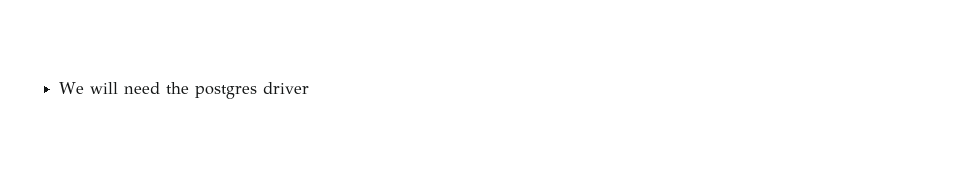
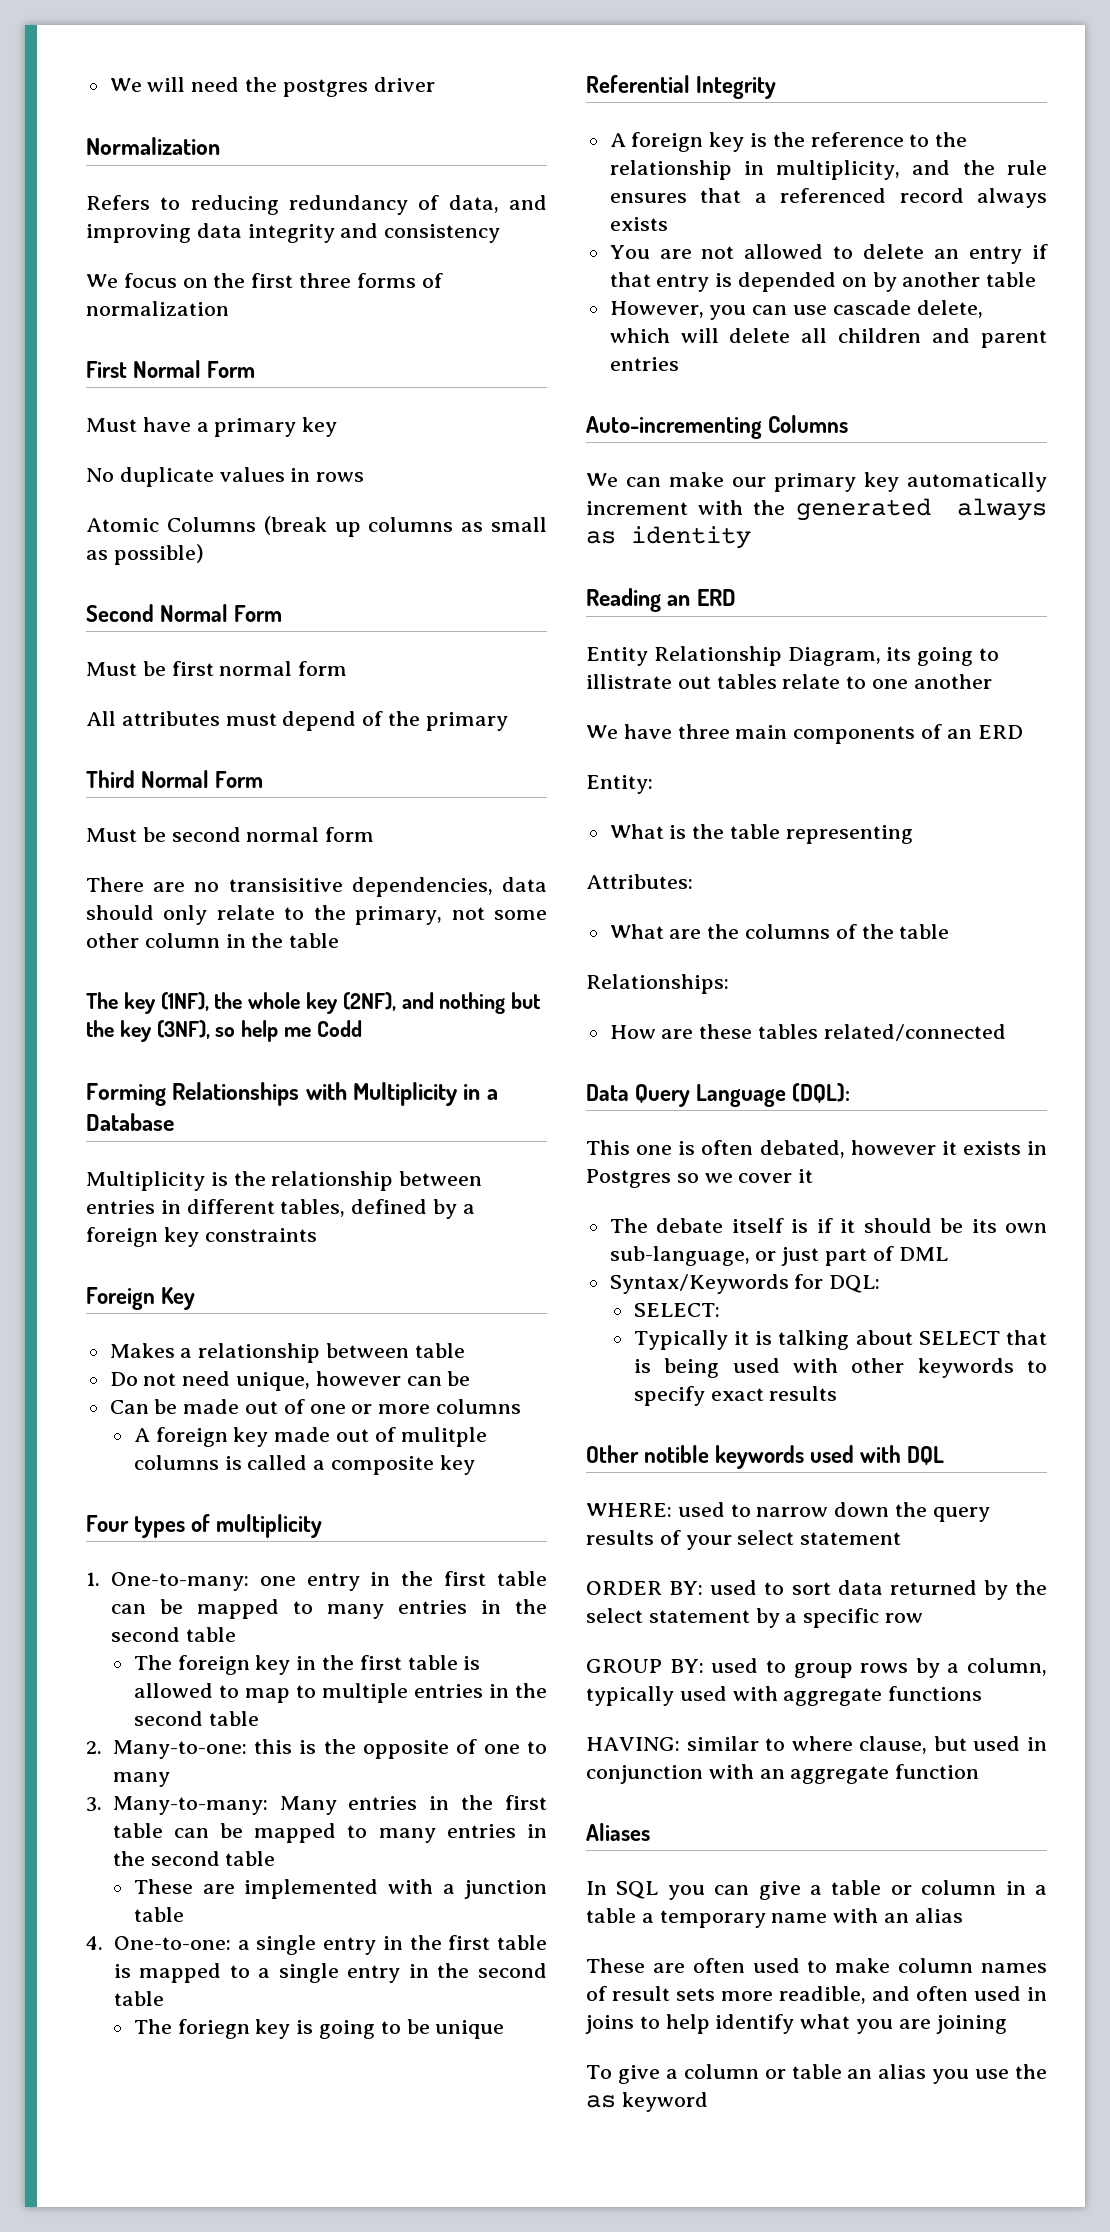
(310, 88) none -> [86,137,220,155] [86,195,547,215] [86,223,501,243] [86,273,443,288] [86,301,229,316] [86,360,256,378] [86,417,338,437] [86,467,365,487] [86,516,547,537] [86,544,204,565] [86,604,283,622] [86,661,348,676] [86,711,508,731] [86,770,264,788] [86,827,375,842] [86,877,547,897] [86,905,547,925] [86,933,340,948] [86,992,542,1014] [86,1020,362,1042] [86,1082,498,1106] [86,1113,174,1131] [86,1171,483,1191] [86,1199,475,1219] [86,1227,317,1247] [86,1287,196,1310] [109,1343,465,1363] [109,1371,471,1391] [109,1399,522,1414] [133,1427,487,1447] [133,1455,475,1475] [86,1514,323,1538] [86,1571,547,1591] [110,1599,547,1619] [110,1627,236,1642] [133,1655,481,1675] [133,1683,547,1703] [133,1711,259,1726] [86,1739,547,1759] [112,1772,170,1787] [86,1795,547,1815] [112,1823,547,1843] [112,1851,276,1866] [133,1879,547,1899] [133,1907,184,1922] [86,1935,547,1955] [113,1963,547,1983] [113,1991,164,2006] [133,2019,505,2039] [586,75,777,99] [609,132,968,152] [609,160,1047,180] [609,188,1047,208] [609,217,668,231] [609,244,1048,264] [609,272,1037,292] [609,300,983,320] [609,328,1047,348] [609,357,679,371] [586,415,849,439] [586,472,1047,492] [586,498,1047,521] [586,526,751,549] [586,588,736,612] [586,646,1000,666] [586,674,992,689] [586,724,1023,744] [586,775,653,794] [609,824,913,844] [586,874,693,889] [609,924,950,939] [586,974,729,994] [609,1024,1006,1041] [586,1083,851,1107] [586,1140,1047,1158] [586,1169,814,1188] [609,1218,1047,1233] [609,1246,948,1266] [609,1274,881,1294] [633,1303,720,1317] [633,1330,1047,1350] [633,1358,1047,1378] [633,1386,838,1406] [586,1445,945,1469] [586,1502,990,1522] [586,1530,902,1550] [586,1580,1047,1600] [586,1608,924,1628] [586,1658,1047,1678] [586,1686,983,1706] [586,1736,1047,1754] [586,1764,980,1784] [586,1823,650,1841] [586,1880,1047,1900] [586,1908,963,1928] [586,1958,1047,1973] [586,1986,1047,2004] [585,2014,1007,2034] [586,2064,1047,2084] [586,2092,708,2112] // Normalization // Refers to reducing redundancy of data, and improving data integrity and consistency // We focus on the first three forms of normalization // First Normal Form // Must have a primary key // No duplicate values in rows // Atomic Columns (break up columns as small as possible) // Second Normal Form // Must be first normal form // All attributes must depend of the primary // Third Normal Form // Must be second normal form // There are no transisitive dependencies, data should only relate to the primary, not some other column in the table // The key (1NF), the whole key (2NF), and nothing but the key (3NF), so help me Codd // Forming Relationships with Multiplicity in a Database // Multiplicity is the relationship between entries in different tables, defined by a foreign key constraints // Foreign Key // Makes a relationship between table // Do not need unique, however can be // Can be made out of one or more columns // A foreign key made out of mulitple columns is called a composite key // Four types of multiplicity // 1. One-to-many: one entry in the first table can be mapped to many entries in the second table // The foreign key in the first table is allowed to map to multiple entries in the second table // 2. Many-to-one: this is the opposite of one to many // 3. Many-to-many: Many entries in the first table can be mapped to many entries in the second table // These are implemented with a junction table // 4. One-to-one: a single entry in the first table is mapped to a single entry in the second table // The foriegn key is going to be unique // Referential Integrity // A foreign key is the reference to the relationship in multiplicity, and the rule ensures that a referenced record always exists // You are not allowed to delete an entry if that entry is depended on by another table // However, you can use cascade delete, which will delete all children and parent entries // Auto-incrementing Columns // We can make our primary key automatically increment with the generated always as identity // Reading an ERD // Entity Relationship Diagram, its going to illistrate out tables relate to one another // We have three main components of an ERD // Entity: // What is the table representing // Attributes: // What are the columns of the table // Relationships: // How are these tables related/connected // Data Query Language (DQL): // This one is often debated, however it exists in Postgres so we cover it // The debate itself is if it should be its own sub-language, or just part of DML // Syntax/Keywords for DQL: // SELECT: // Typically it is talking about SELECT that is being used with other keywords to specify exact results // Other notible keywords used with DQL // WHERE: used to narrow down the query results of your select statement // ORDER BY: used to sort data returned by the select statement by a specific row // GROUP BY: used to group rows by a column, typically used with aggregate functions // HAVING: similar to where clause, but used in conjunction with an aggregate function // Aliases // In SQL you can give a table or column in a table a temporary name with an alias // These are often used to make column names of result sets more readible, and often used in joins to help identify what you are joining // To give a column or table an alias you use the as keyword

